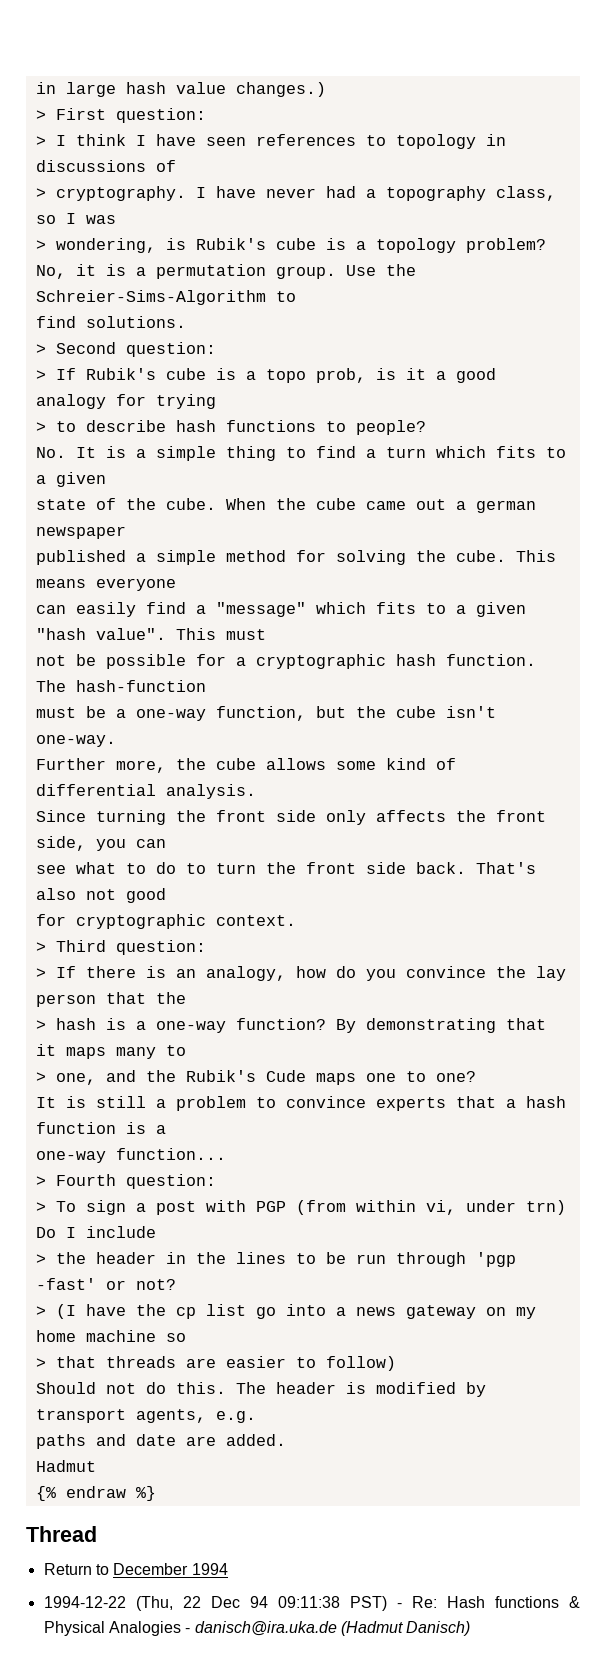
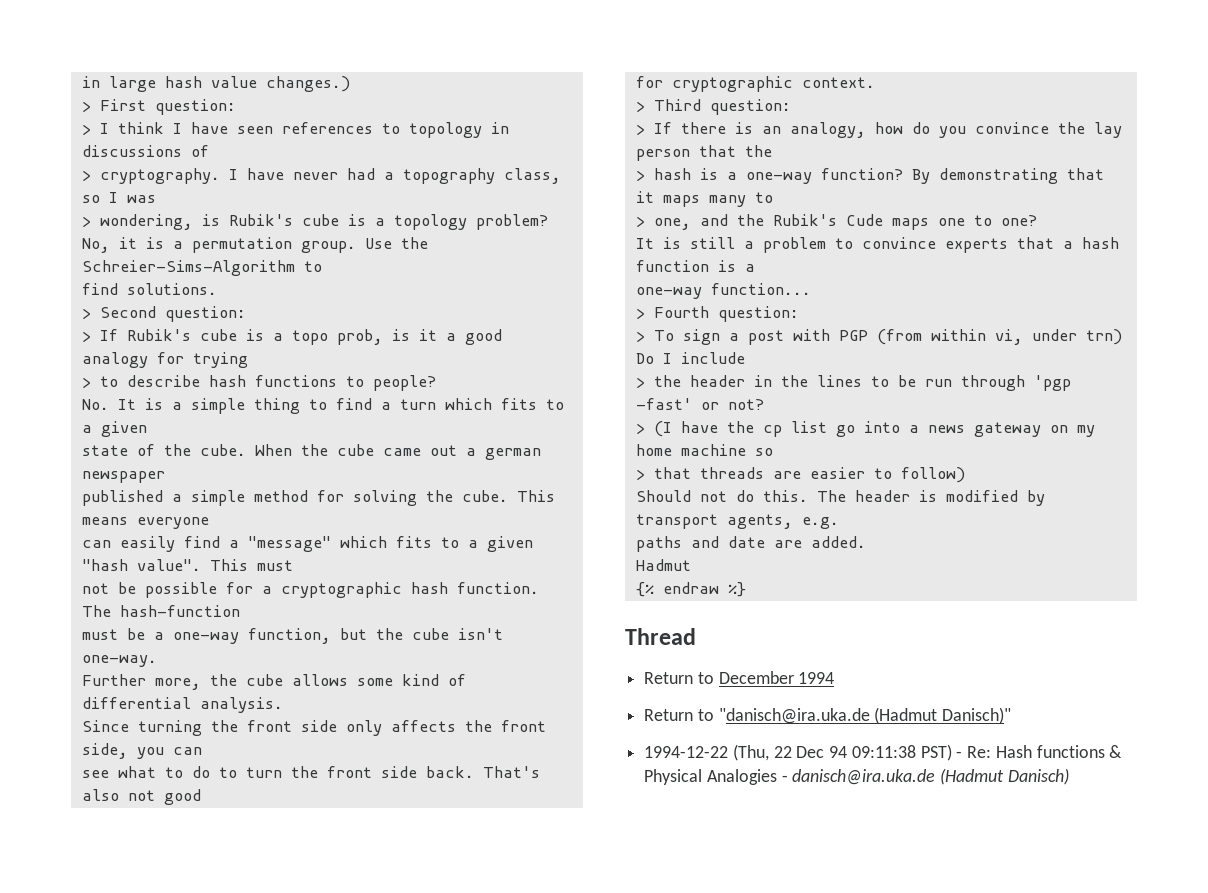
(228, 1569) none -> [644,707,1012,724] // Return to "danisch@ira.uka.de (Hadmut Danisch)"

